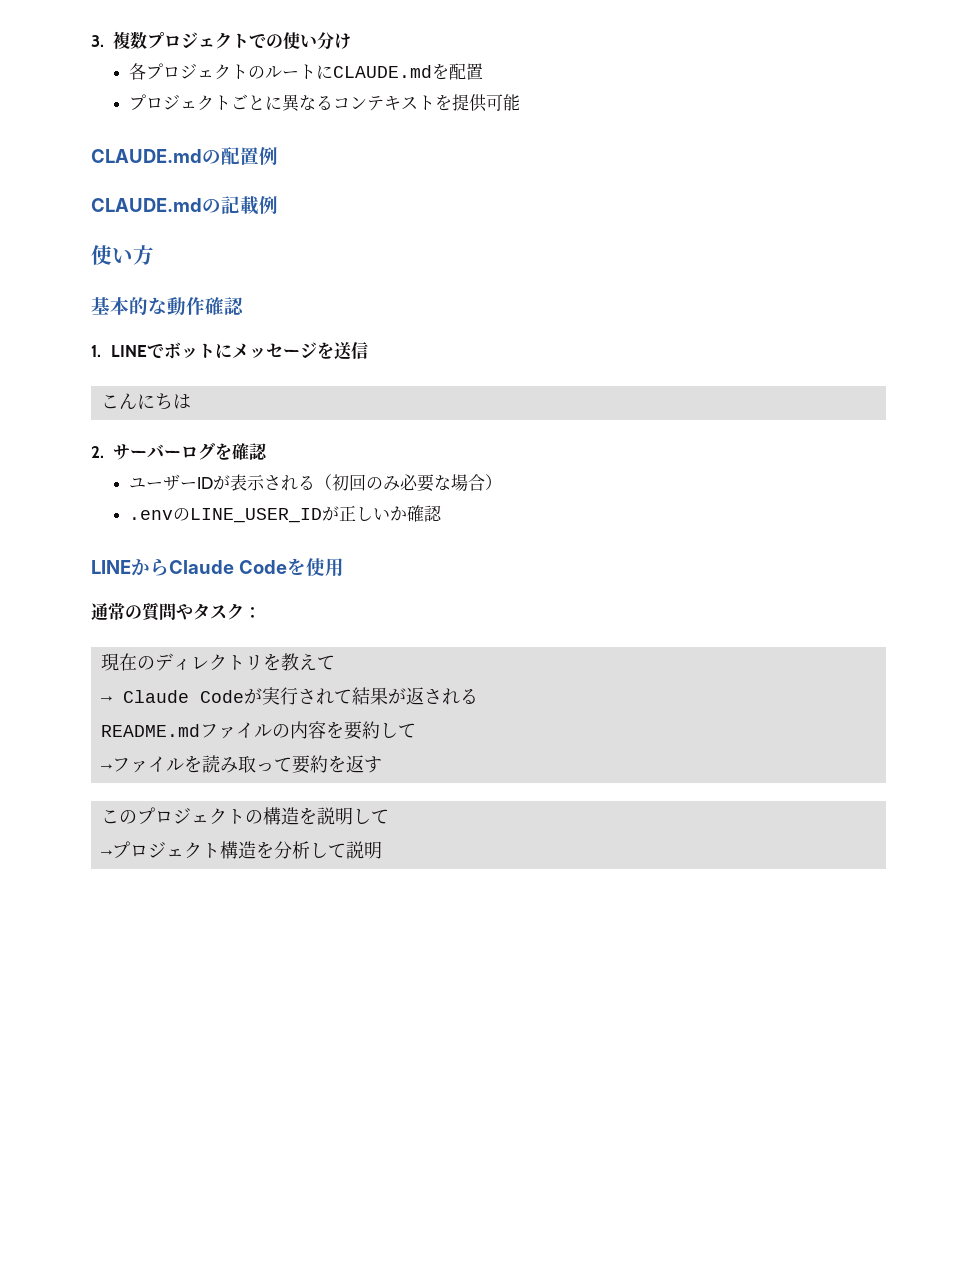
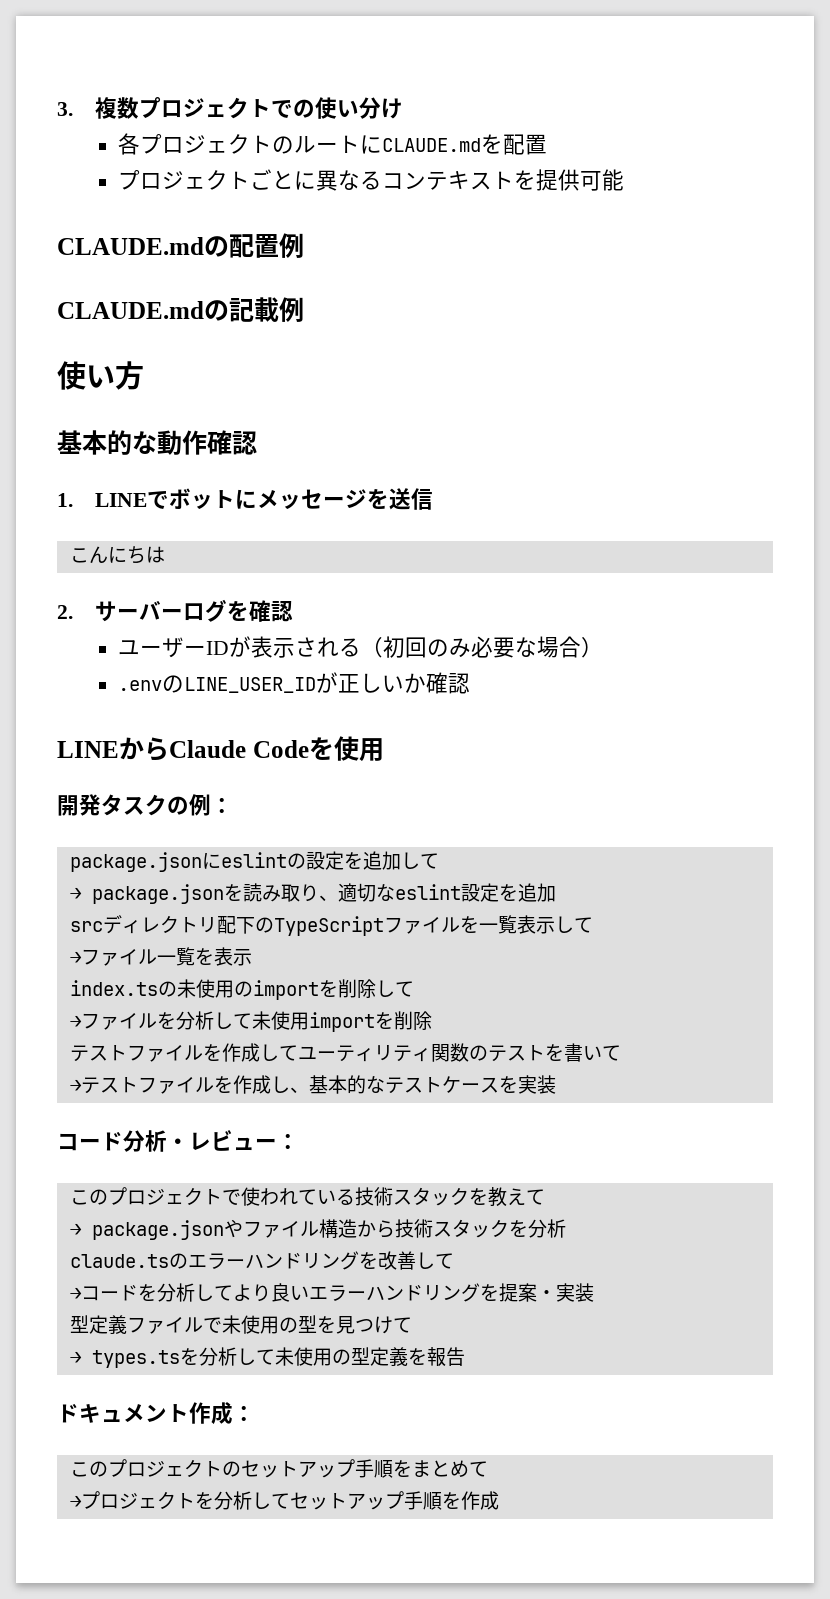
[91,602,261,621] [101,653,336,671] [101,687,479,705] [101,721,381,740] 通常の質問やタスク： // 現在のディレクトリを教えて // → Claude Codeが実行されて結果が返される // README.mdファイルの内容を要約 -> [57,794,233,816] [69,851,439,872] [69,883,556,904] [69,915,593,936] [69,947,252,966] [69,979,376,1000] 開発タスクの例： // package.jsonにeslintの設定を追加して // → package.jsonを読み取り、適切なeslint設定を追加 // srcディレクトリ配下のTypeScriptファイルを一覧表示して // →ファイル一覧を表示 // index.tsの未使用のimportを削除
[202,755,383,774] 読み取って要約を返す -> [175,1011,432,1032] [69,1043,621,1062] [69,1075,556,1094] [57,1130,299,1152] [69,1187,545,1207] [69,1219,566,1240] [69,1251,454,1270] [69,1283,594,1302] [69,1315,412,1334] [69,1347,465,1368] [57,1402,255,1425] 分析して未使用importを削除 // テストファイルを作成してユーティリティ関数のテストを書いて // →テストファイルを作成し、基本的なテストケースを実装 // コード分析・レビュー： // このプロジェクトで使われている技術スタックを教えて // → package.jsonやファイル構造から技術スタックを分析 // claude.tsのエラーハンドリングを改善して // →コードを分析してより良いエラーハンドリングを提案・実装 // 型定義ファイルで未使用の型を見つけて // → types.tsを分析して未使用の型定義を報告 // ドキュメント作成：
[263,807,372,825] 構造を説明し -> [240,1459,469,1478] セットアップ手順をまとめ
[220,841,383,859] 構造を分析して説明 -> [194,1491,499,1510] を分析してセットアップ手順を作成

